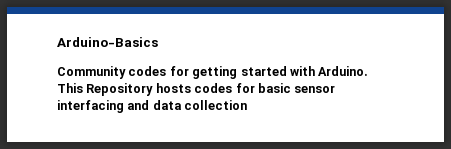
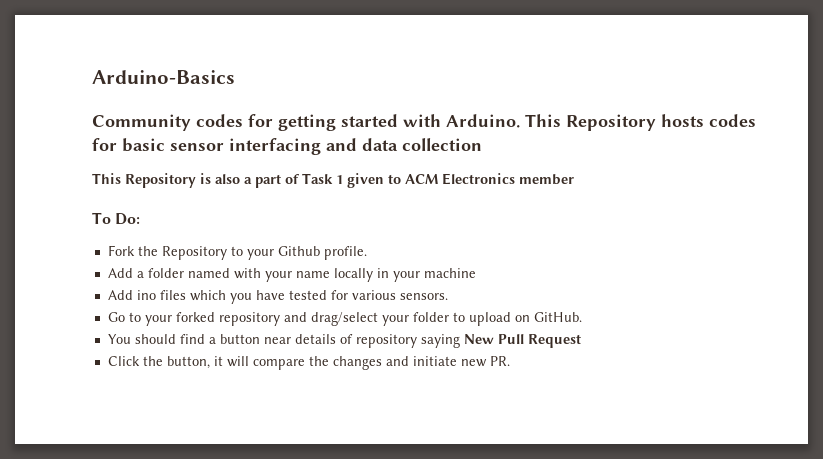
(248, 105) none -> [92,173,574,188] [92,212,141,225] [107,245,367,260] [107,268,476,282] [107,290,448,304] [107,312,582,326] [107,334,581,348] [107,356,510,370] // This Repository is also a part of Task 1 given to ACM Electronics member // To Do: // Fork the Repository to your Github profile. // Add a folder named with your name locally in your machine // Add ino files which you have tested for various sensors. // Go to your forked repository and drag/select your folder to upload on GitHub. // You should find a button near details of repository saying New Pull Request // Click the button, it will compare the changes and initiate new PR.

